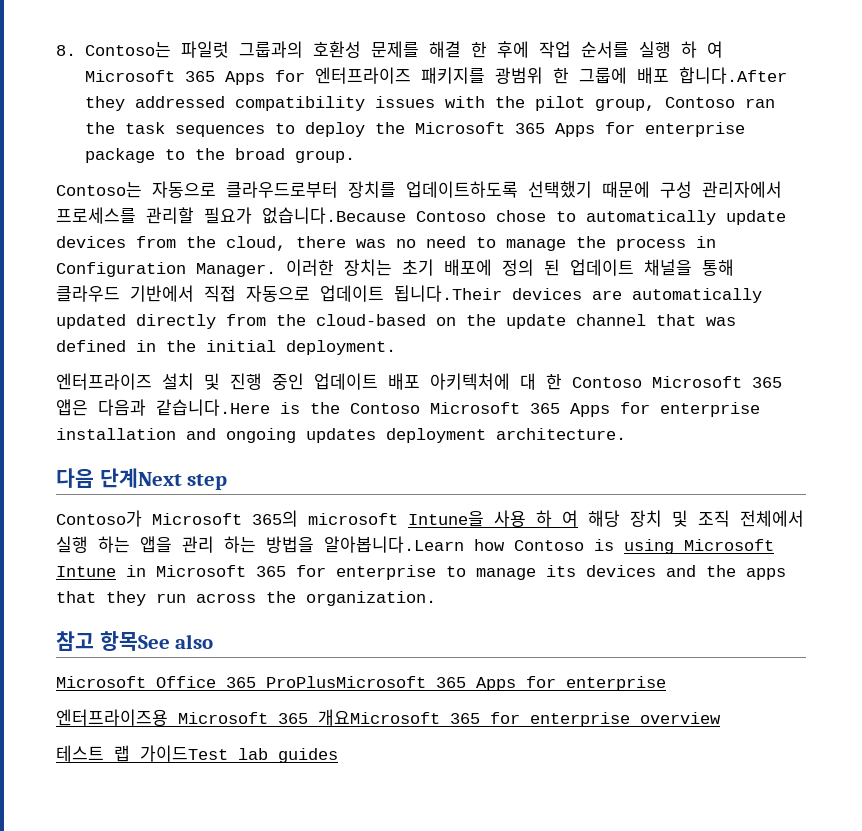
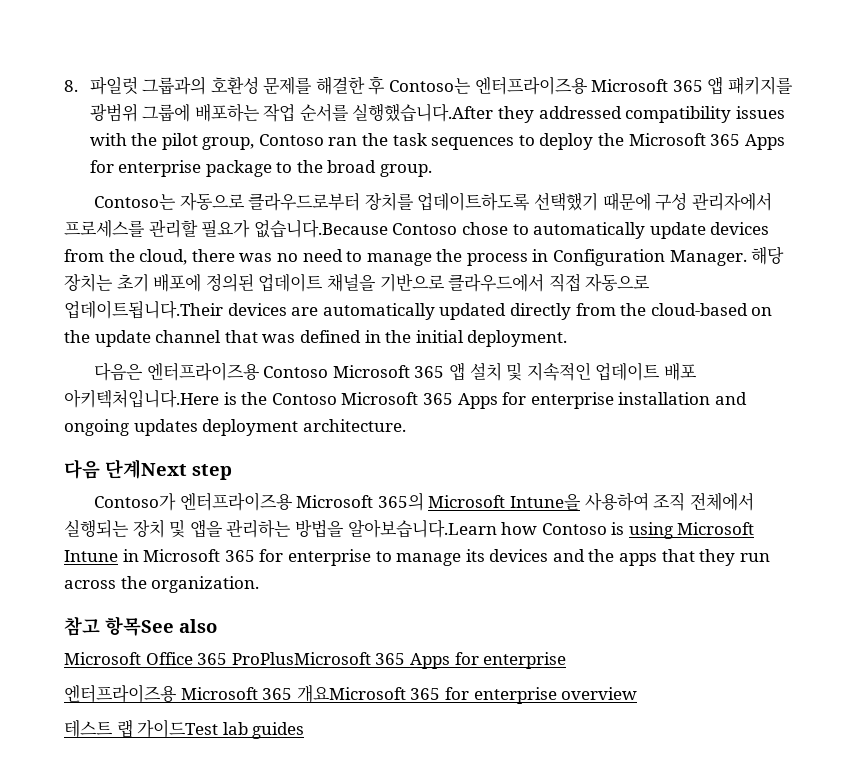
[84,41,171,58] Contoso는 -> (78, 86) none
[428,41,723,58] [84,67,787,85] 해결 한 후에 작업 순서를 실행 하 여 Microsoft 365 Apps for 엔터프라이즈 패키지를 광범위 한 그룹에 배포 합니다.After -> [315,76,793,95] [89,103,494,122] 해결한 후 Contoso는 엔터프라이즈용 Microsoft 365 앱 패키지를 광범위 그룹에 배포하는 작업 순서를 실행했습니다.After
[286,259,334,276] 이러한 -> [751,246,785,265] 해당
[502,259,734,276] [56,285,502,302] 정의 된 업데이트 채널을 통해 클라우드 기반에서 직접 자동으로 업데이트 됩니다.Their -> [205,273,651,292] [64,300,223,319] 정의된 업데이트 채널을 기반으로 클라우드에서 직접 자동으로 업데이트됩니다.Their
[56,373,782,390] [56,399,270,416] 엔터프라이즈 설치 및 진행 중인 업데이트 배포 아키텍처에 대 한 Contoso Microsoft 365 앱은 다음과 같습니다.Here -> [93,362,697,381] [64,389,219,408] 다음은 엔터프라이즈용 Contoso Microsoft 365 앱 설치 및 지속적인 업데이트 배포 아키텍처입니다.Here
(142, 518) none -> [179,492,293,511] 엔터프라이즈용
[308,510,804,527] [56,536,464,553] microsoft Intune을 사용 하 여 해당 장치 및 조직 전체에서 실행 하는 앱을 관리 하는 방법을 알아봅니다.Learn -> [428,492,754,511] [64,519,497,538] Microsoft Intune을 사용하여 조직 전체에서 실행되는 장치 및 앱을 관리하는 방법을 알아보습니다.Learn

